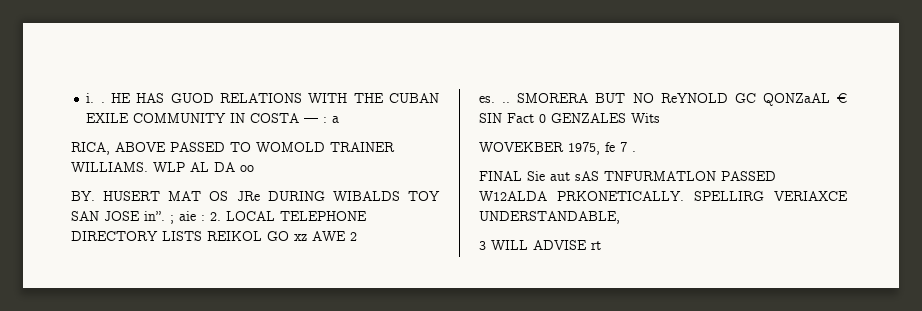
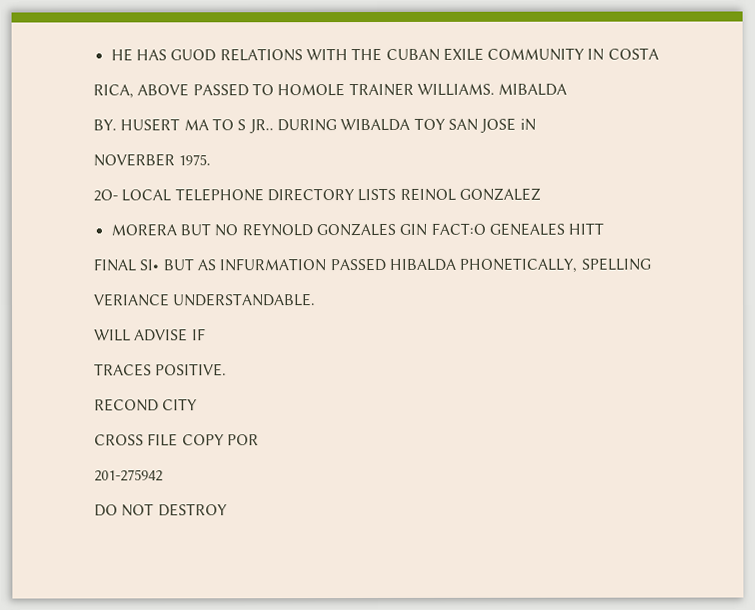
[86,93,105,103] i. . -> (110, 55) none
[304,116,340,123] — : a -> (659, 53) none
[256,142,325,152] WOMOLD -> [277,83,346,97] HOMOLE
[153,162,254,172] [71,191,440,201] [71,211,367,224] [71,231,357,241] [479,93,847,106] [479,113,660,123] [479,142,636,155] [479,171,776,181] [479,191,848,201] [479,211,620,224] [479,240,601,250] WLP AL DA oo // BY. HUSERT MAT OS JRe DURING WIBALDS TOY SAN JOSE in”. ; aie : 2. LOCAL TELEPHONE DIRECTORY LISTS REIKOL GO xz AWE 2 // es. .. SMORERA BUT NO ReYNOLD GC QONZaAL € SIN Fact 0 GENZALES Wits // WOVEKBER 1975, fe 7 . // FINAL Sie aut sAS TNFURMATLON PASSED W12ALDA PRKONETICALLY. SPELLIRG VERIAXCE UNDERSTANDABLE, // 3 WILL ADVISE rt -> [498,83,568,96] [93,117,536,134] [93,153,212,167] [93,187,541,202] [110,222,605,237] [93,257,651,273] [93,293,317,307] [94,328,206,342] [94,363,228,377] [94,398,199,412] [94,433,259,447] [94,469,163,482] [94,503,228,517] MIBALDA // BY. HUSERT MA TO S JR.. DURING WIBALDA TOY SAN JOSE iN // NOVERBER 1975. // 2O- LOCAL TELEPHONE DIRECTORY LISTS REINOL GONZALEZ // MORERA BUT NO REYNOLD GONZALES GIN FACT:O GENEALES HITT // FINAL SI• BUT AS INFURMATION PASSED HIBALDA PHONETICALLY, SPELLING // VERIANCE UNDERSTANDABLE. // WILL ADVISE IF // TRACES POSITIVE. // RECOND CITY // CROSS FILE COPY POR // 201-275942 // DO NOT DESTROY

